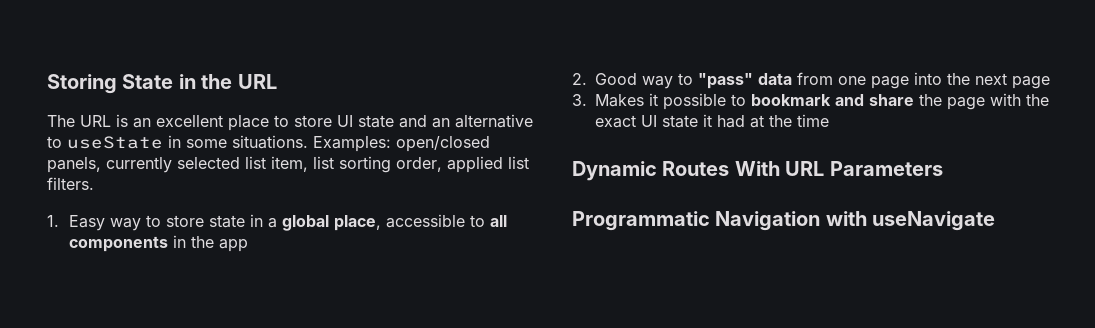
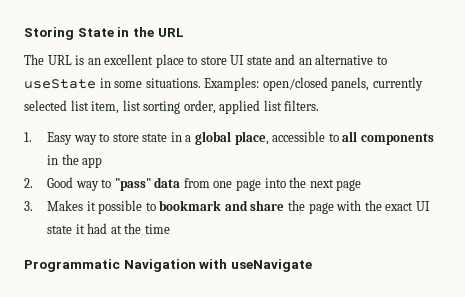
[572,161,943,181] // Dynamic Routes With URL Parameters -> (170, 229) none

